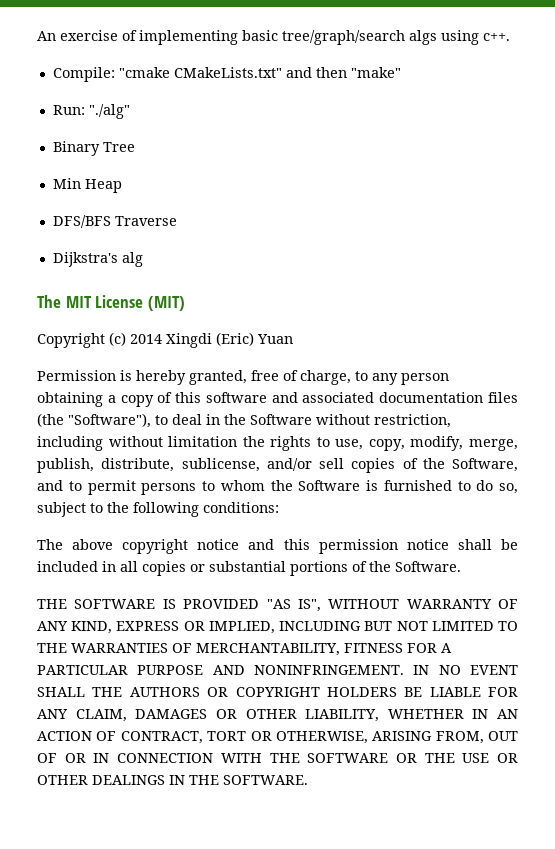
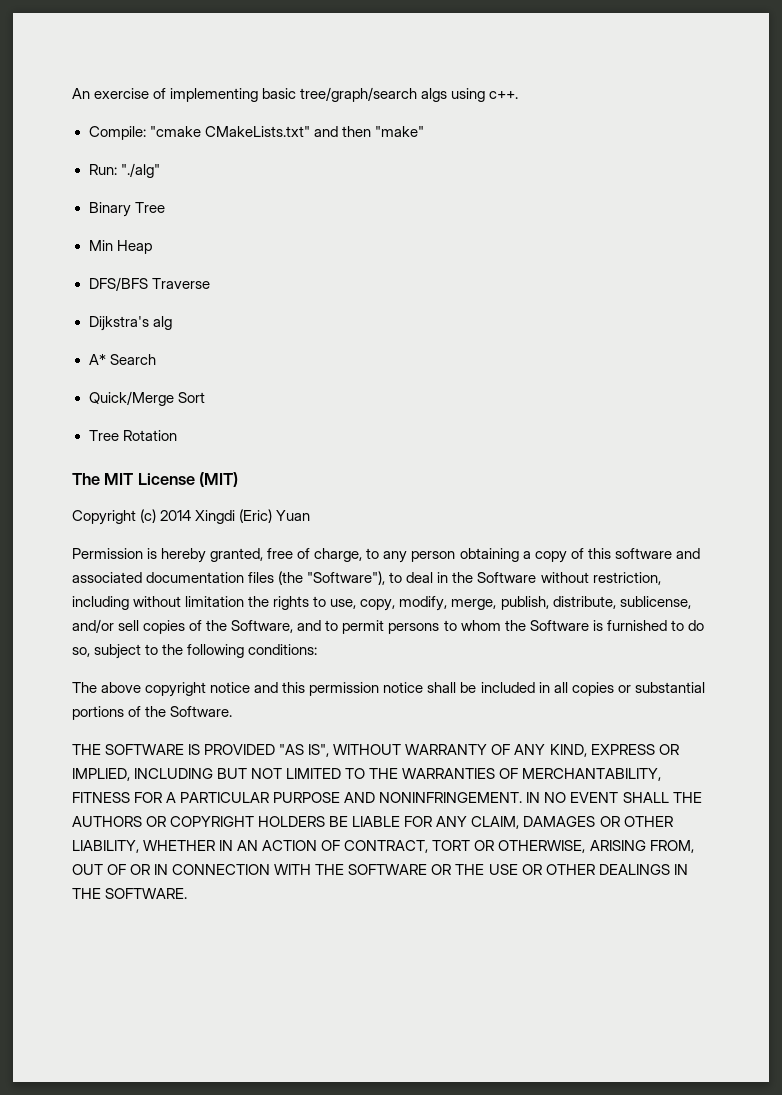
(143, 259) none -> [88,354,156,365] [88,391,205,406] [88,430,177,441] // A* Search // Quick/Merge Sort // Tree Rotation

